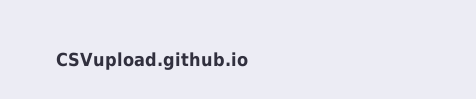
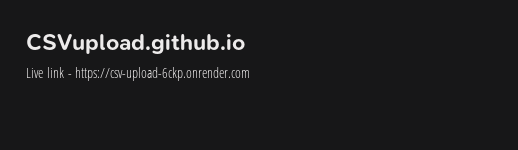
(248, 61) none -> [26,67,251,81] // Live link - https://csv-upload-6ckp.onrender.com

